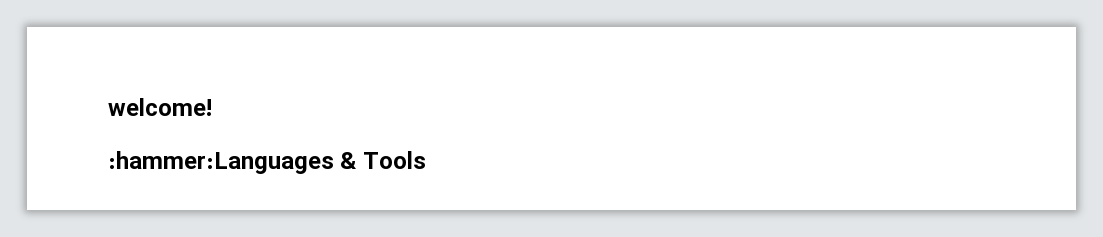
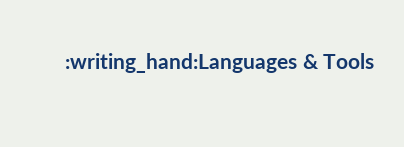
[108,98,212,116] [108,151,334,174] welcome! // :hammer:Languages -> [65,53,297,73] :writing_hand:Languages

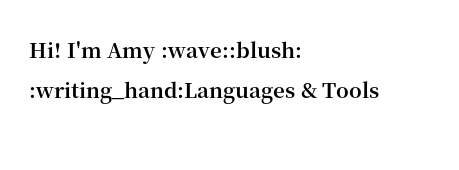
(65, 63) none -> [29,41,302,64] Hi! I'm Amy :wave::blush: //

